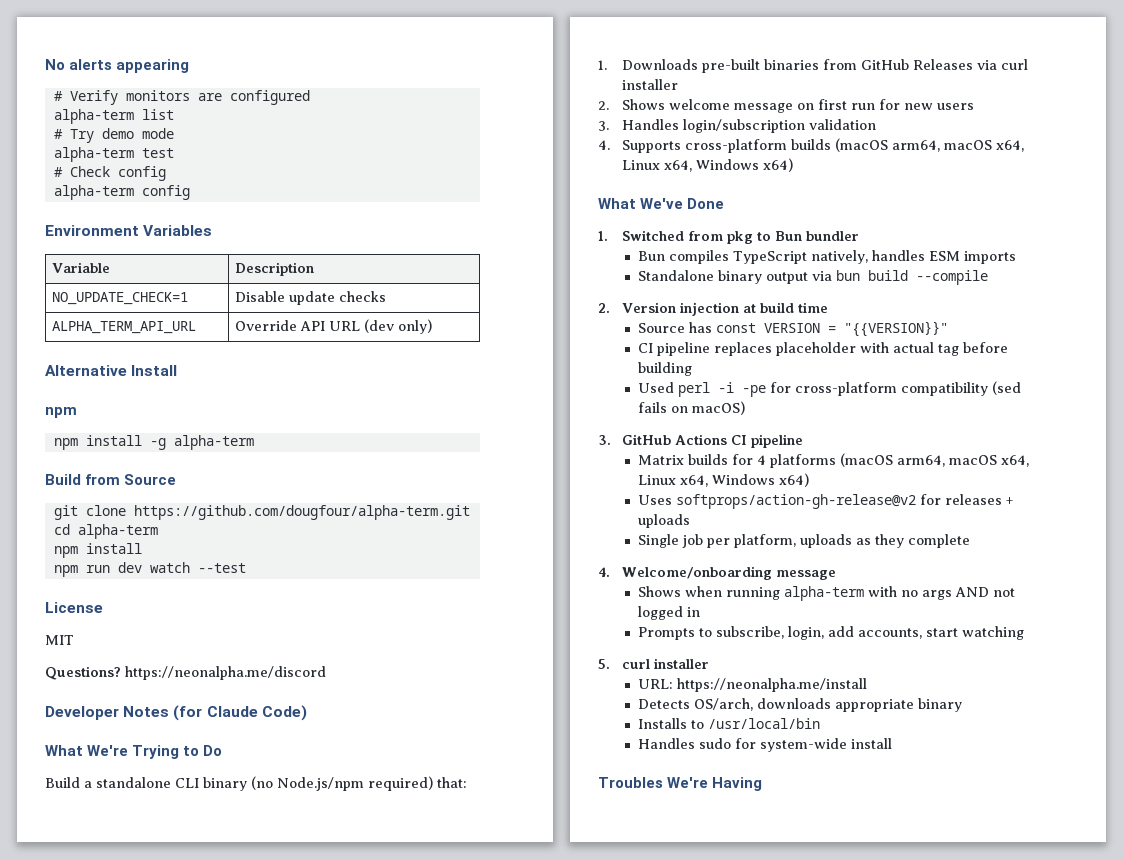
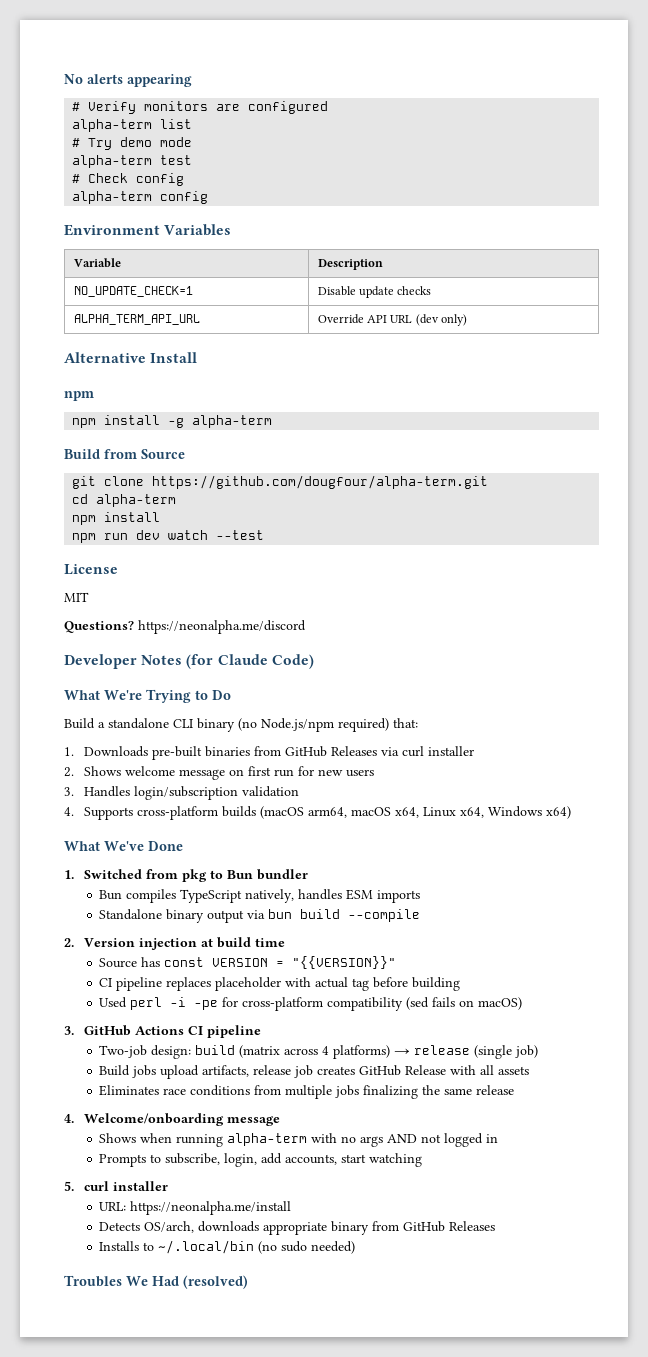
[637,453,1029,468] [637,473,809,487] [637,494,1013,509] [637,514,690,528] [637,534,970,548] Matrix builds for 4 platforms (macOS arm64, macOS x64, Linux x64, Windows x64) // Uses softprops/action-gh-release@v2 for releases + uploads // Single job per platform, uploads as they complete -> [99,1045,539,1059] [99,1065,530,1079] [99,1085,515,1099] Two-job design: build (matrix across 4 platforms) → release (single job) // Build jobs upload artifacts, release job creates GitHub Release with all assets // Eliminates race conditions from multiple jobs finalizing the same release
(962, 705) none -> [372,1221,496,1232] from GitHub Releases
[707,718,820,729] [637,738,892,752] [598,777,763,791] /usr/local/bin // Handles sudo for system-wide install // Troubles We're Having -> [158,1240,356,1254] [64,1275,248,1289] ~/.local/bin (no sudo needed) // Troubles We Had (resolved)

